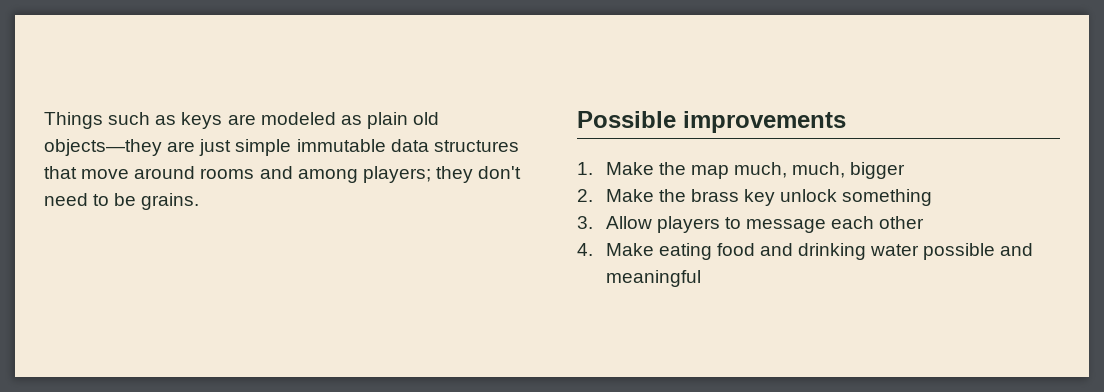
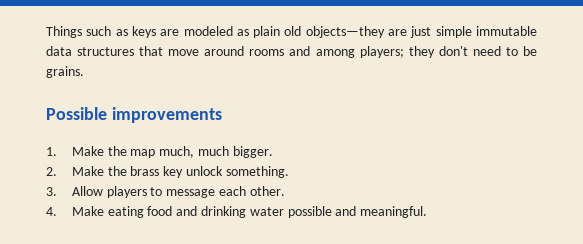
[792,162,906,179] much, bigger -> [197,146,273,158] much bigger.
[842,189,933,206] something -> [225,166,289,178] something.
[879,216,925,229] other -> [249,186,285,196] other.
[605,270,701,287] meaningful -> [360,206,428,218] meaningful.

